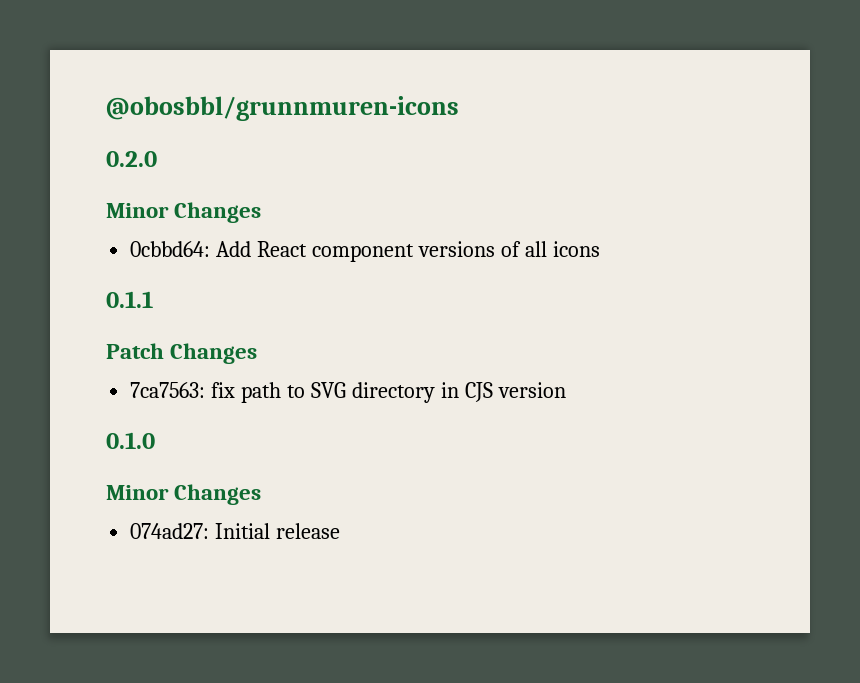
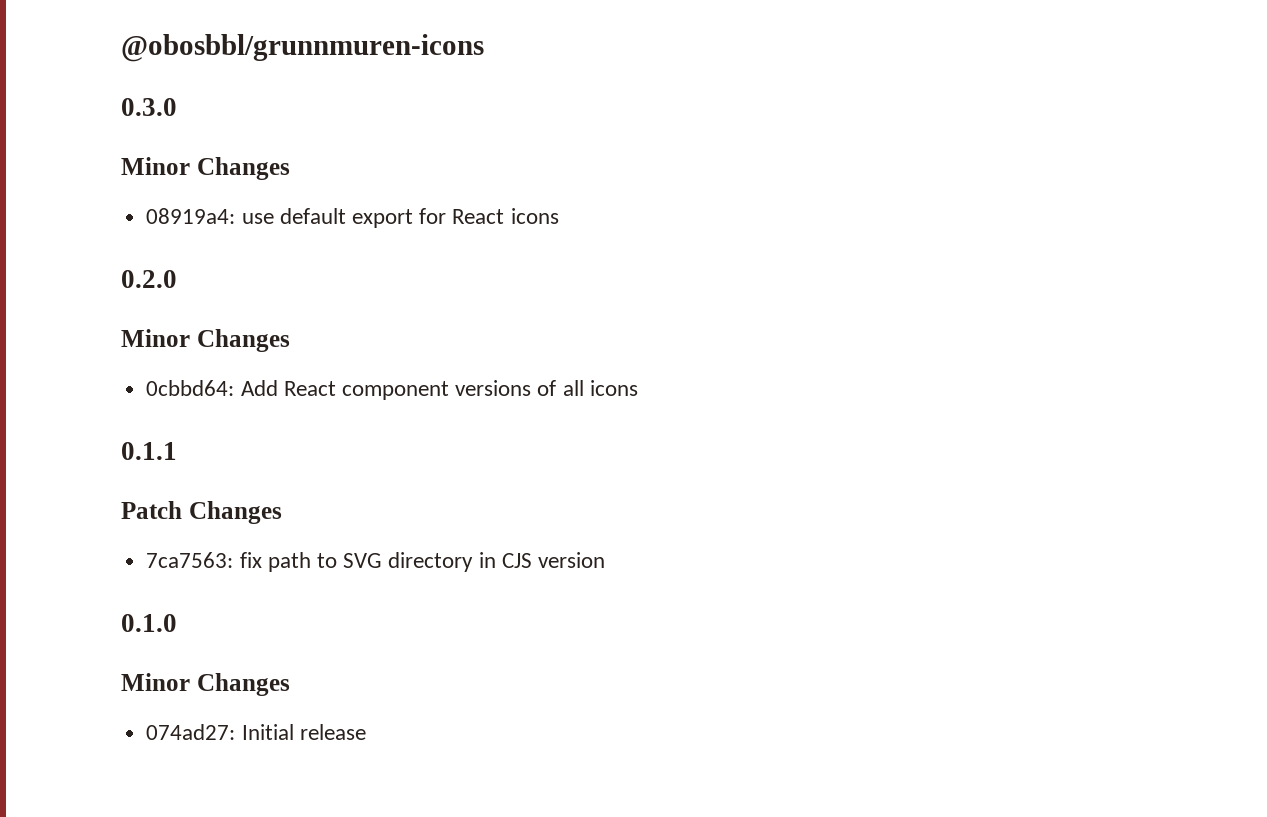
(459, 108) none -> [121,98,177,116] [121,157,290,180] [146,208,559,228] // 0.3.0 // Minor Changes // 08919a4: use default export for React icons

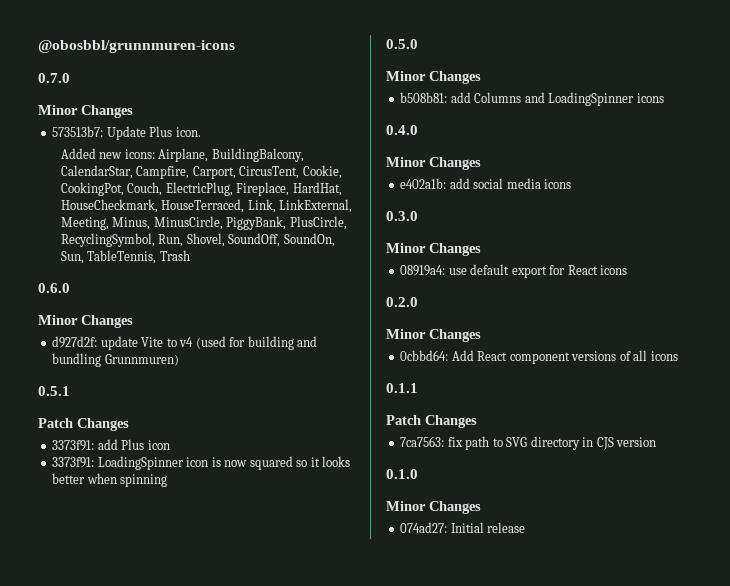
(484, 48) none -> [38,73,70,83] [38,105,133,118] [52,126,201,140] [60,148,304,162] [60,165,342,179] [60,182,342,196] [60,199,353,213] [60,216,347,230] [60,233,335,247] [60,250,190,264] [38,283,70,293] [38,315,133,328] [52,336,318,350] [52,353,179,367] [38,386,70,396] [38,418,129,431] [52,439,170,451] [52,456,351,470] [52,473,168,487] [386,39,418,49] [386,71,481,84] [400,92,664,106] [386,125,418,135] [386,157,481,170] [400,178,572,189] // 0.7.0 // Minor Changes // 573513b7: Update Plus icon. // Added new icons: Airplane, BuildingBalcony, CalendarStar, Campfire, Carport, CircusTent, Cookie, CookingPot, Couch, ElectricPlug, Fireplace, HardHat, HouseCheckmark, HouseTerraced, Link, LinkExternal, Meeting, Minus, MinusCircle, PiggyBank, PlusCircle, RecyclingSymbol, Run, Shovel, SoundOff, SoundOn, Sun, TableTennis, Trash // 0.6.0 // Minor Changes // d927d2f: update Vite to v4 (used for building and bundling Grunnmuren) // 0.5.1 // Patch Changes // 3373f91: add Plus icon // 3373f91: LoadingSpinner icon is now squared so it looks better when spinning // 0.5.0 // Minor Changes // b508b81: add Columns and LoadingSpinner icons // 0.4.0 // Minor Changes // e402a1b: add social media icons

